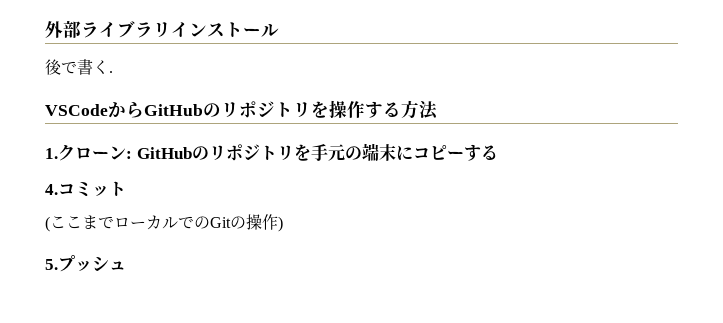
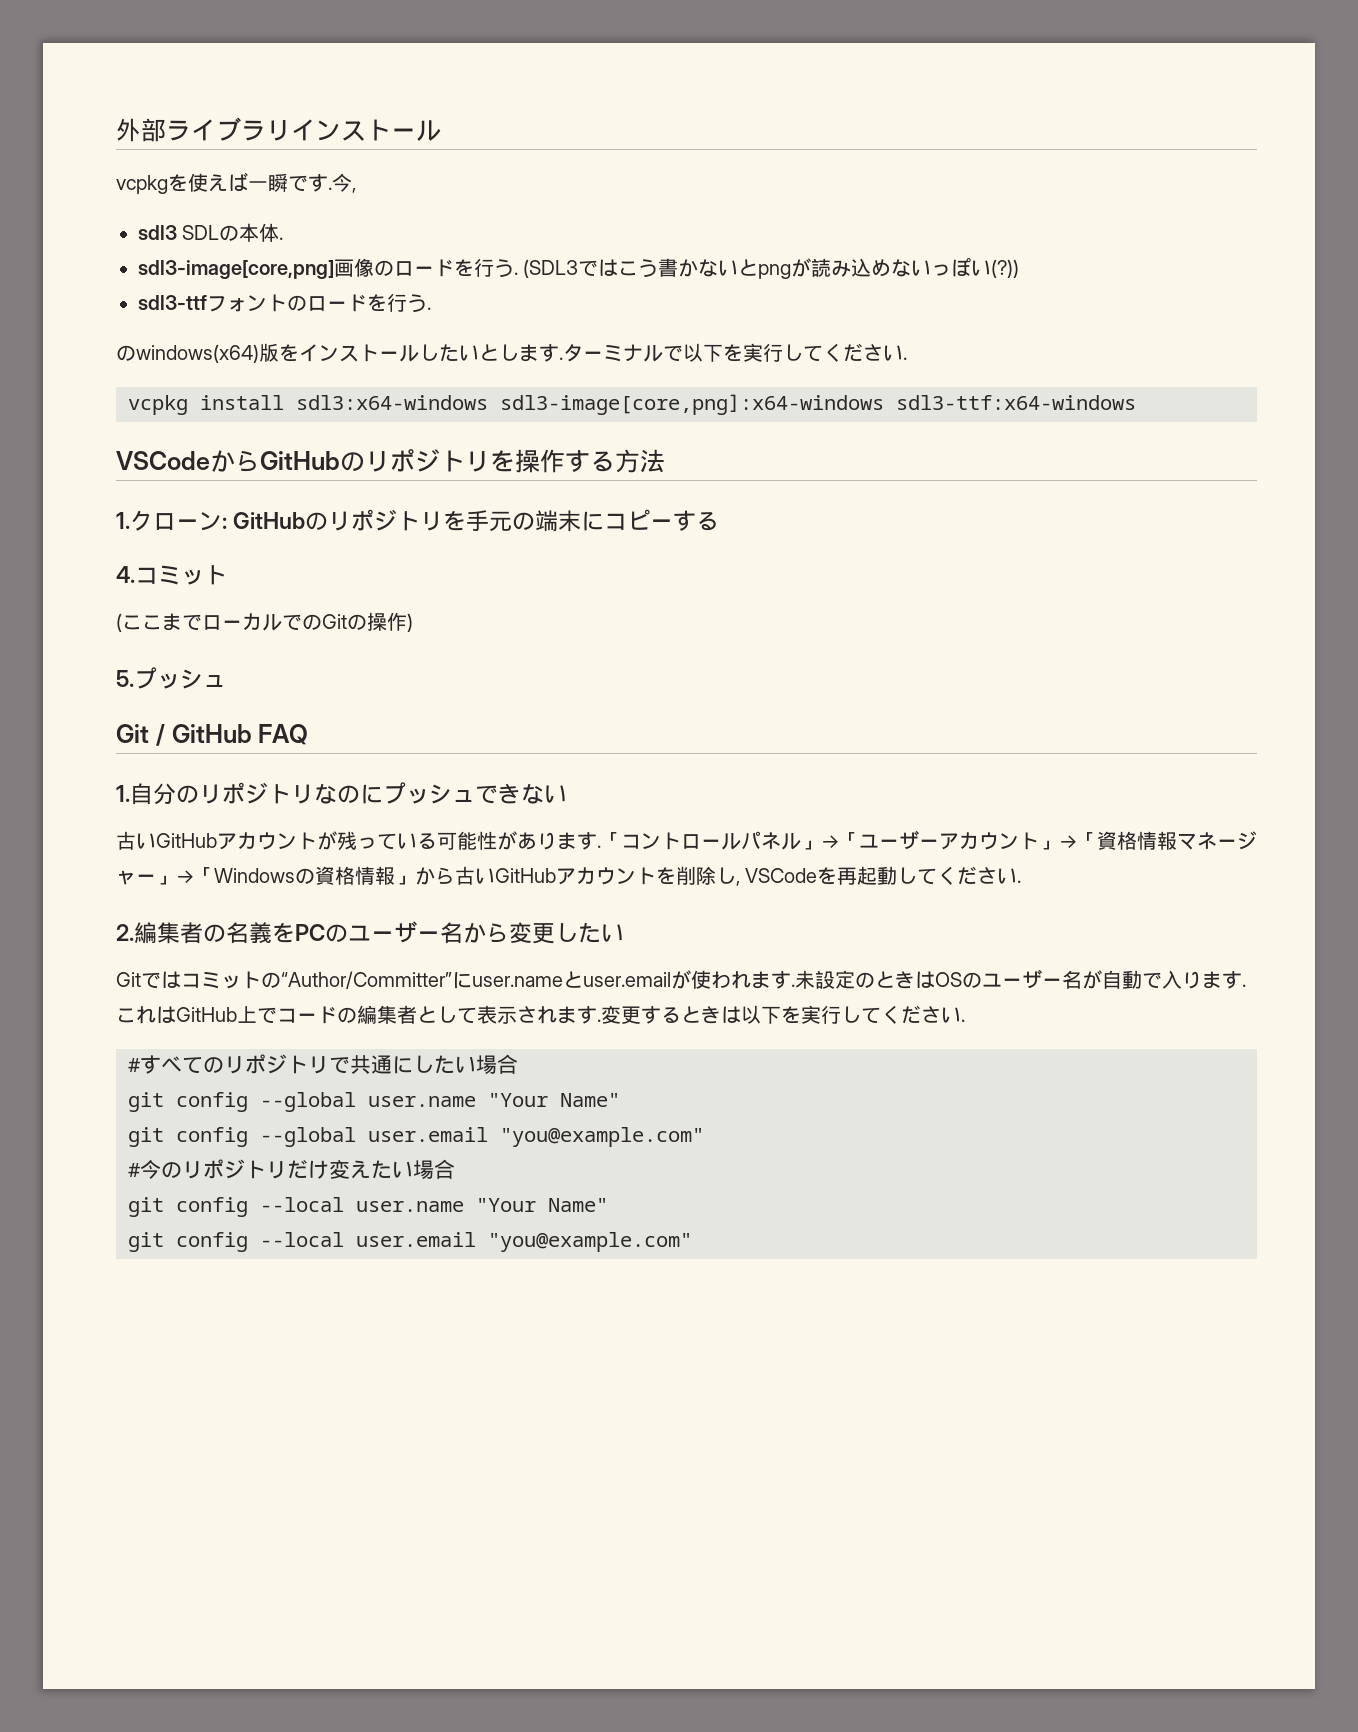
[45,59,113,75] 後で書く. -> [116,172,356,194] [138,223,284,242] [138,258,1020,279] [138,293,431,313] [116,343,907,363] [128,394,1136,415] vcpkgを使えば一瞬です.今, // sdl3 SDLの本体. // sdl3-image[core,png]画像のロードを行う. (SDL3ではこう書かないとpngが読み込めないっぽい(?)) // sdl3-ttfフォントのロードを行う. // のwindows(x64)版をインストールしたいとします.ターミナルで以下を実行してください. // vcpkg install sdl3:x64-windows sdl3-image[core,png]:x64-windows sdl3-ttf:x64-windows
(126, 265) none -> [116,724,309,746] [116,782,567,805] [116,830,1257,851] [116,866,1022,886] [116,921,624,944] [116,969,1246,989] [116,1005,965,1024] [128,1054,518,1075] [128,1092,620,1112] [128,1127,704,1147] [128,1159,455,1180] [128,1197,608,1217] [128,1232,692,1252] // Git / GitHub FAQ // 1.自分のリポジトリなのにプッシュできない // 古いGitHubアカウントが残っている可能性があります.「コントロールパネル」→「ユーザーアカウント」→「資格情報マネージャー」→「Windowsの資格情報」から古いGitHubアカウントを削除し, VSCodeを再起動してください. // 2.編集者の名義をPCのユーザー名から変更したい // Gitではコミットの“Author/Committer”にuser.nameとuser.emailが使われます.未設定のときはOSのユーザー名が自動で入ります.これはGitHub上でコードの編集者として表示されます.変更するときは以下を実行してください. // #すべてのリポジトリで共通にしたい場合 // git config --global user.name "Your Name" // git config --global user.email "you@example.com" // #今のリポジトリだけ変えたい場合 // git config --local user.name "Your Name" // git config --local user.email "you@example.com"

